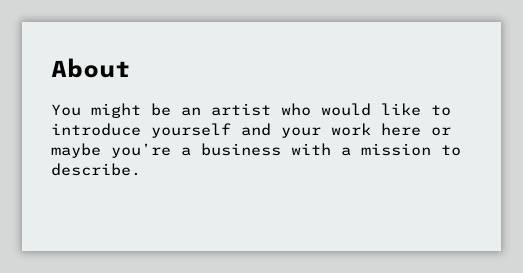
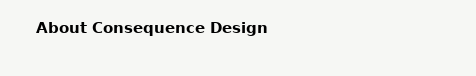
[51,103,451,118] [51,123,451,138] [51,143,461,158] [51,163,141,176] // You might be an artist who would like to introduce yourself and your work here or maybe you’re a business with a mission to describe. -> [92,22,268,36] Consequence Design

